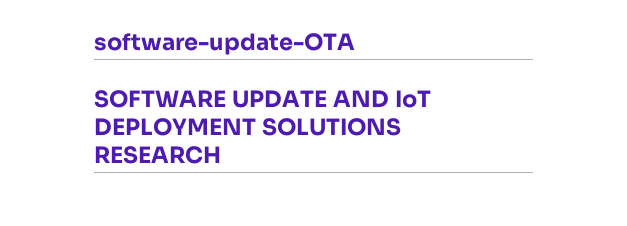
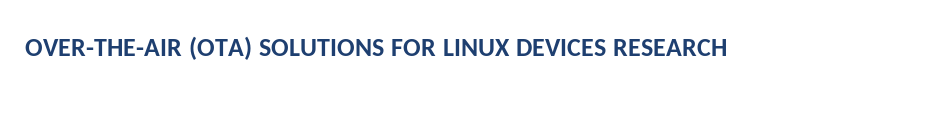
[94,33,355,55] [94,90,432,108] [94,118,402,136] software-update-OTA // SOFTWARE UPDATE AND IoT DEPLOYMENT SOLUTIONS -> [25,36,607,60] OVER-THE-AIR (OTA) SOLUTIONS FOR LINUX DEVICES

